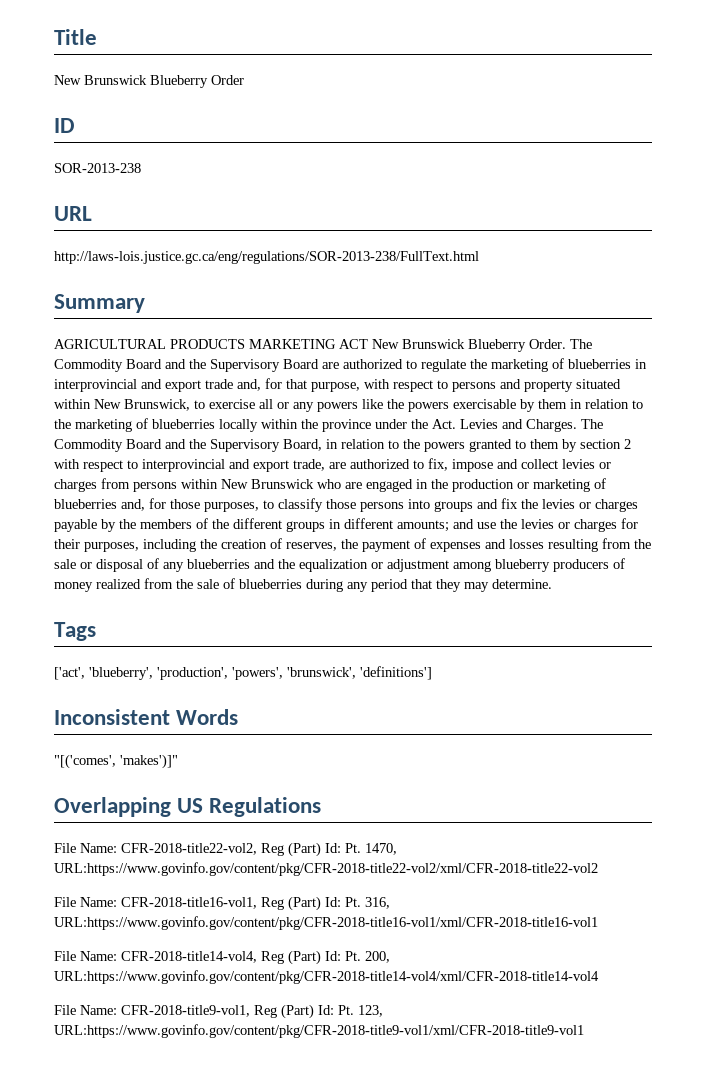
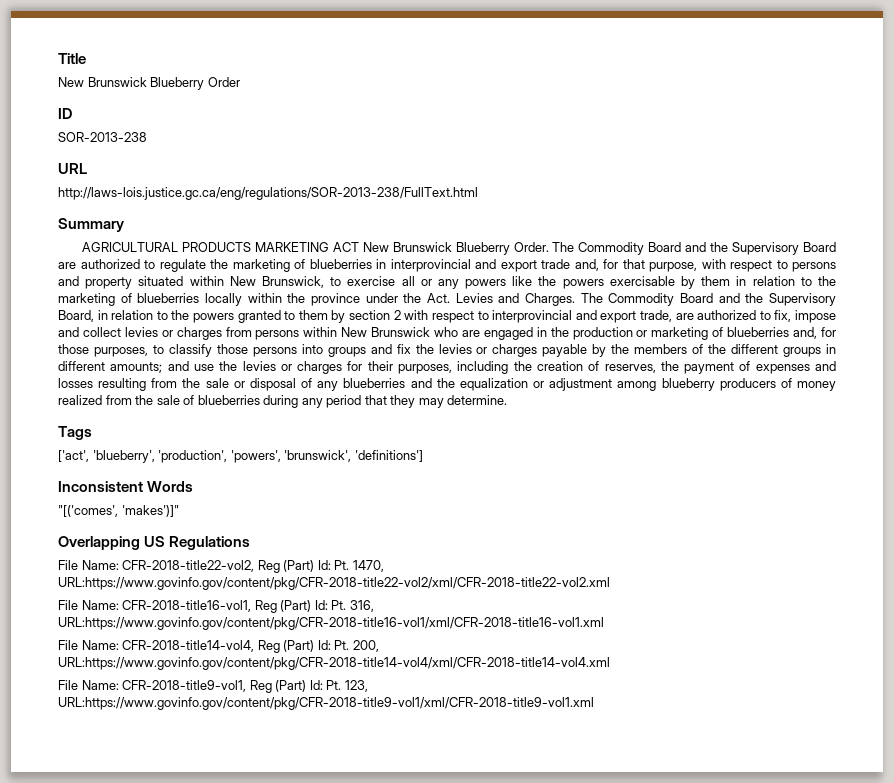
[54,862,598,876] URL:https://www.govinfo.gov/content/pkg/CFR-2018-title22-vol2/xml/CFR-2018-title22-vol2 -> [58,577,610,590] URL:https://www.govinfo.gov/content/pkg/CFR-2018-title22-vol2/xml/CFR-2018-title22-vol2.xml
[54,916,598,930] URL:https://www.govinfo.gov/content/pkg/CFR-2018-title16-vol1/xml/CFR-2018-title16-vol1 -> [58,617,604,630] URL:https://www.govinfo.gov/content/pkg/CFR-2018-title16-vol1/xml/CFR-2018-title16-vol1.xml
[54,970,599,984] URL:https://www.govinfo.gov/content/pkg/CFR-2018-title14-vol4/xml/CFR-2018-title14-vol4 -> [58,657,610,670] URL:https://www.govinfo.gov/content/pkg/CFR-2018-title14-vol4/xml/CFR-2018-title14-vol4.xml
[54,1024,584,1038] URL:https://www.govinfo.gov/content/pkg/CFR-2018-title9-vol1/xml/CFR-2018-title9-vol1 -> [58,697,594,710] URL:https://www.govinfo.gov/content/pkg/CFR-2018-title9-vol1/xml/CFR-2018-title9-vol1.xml

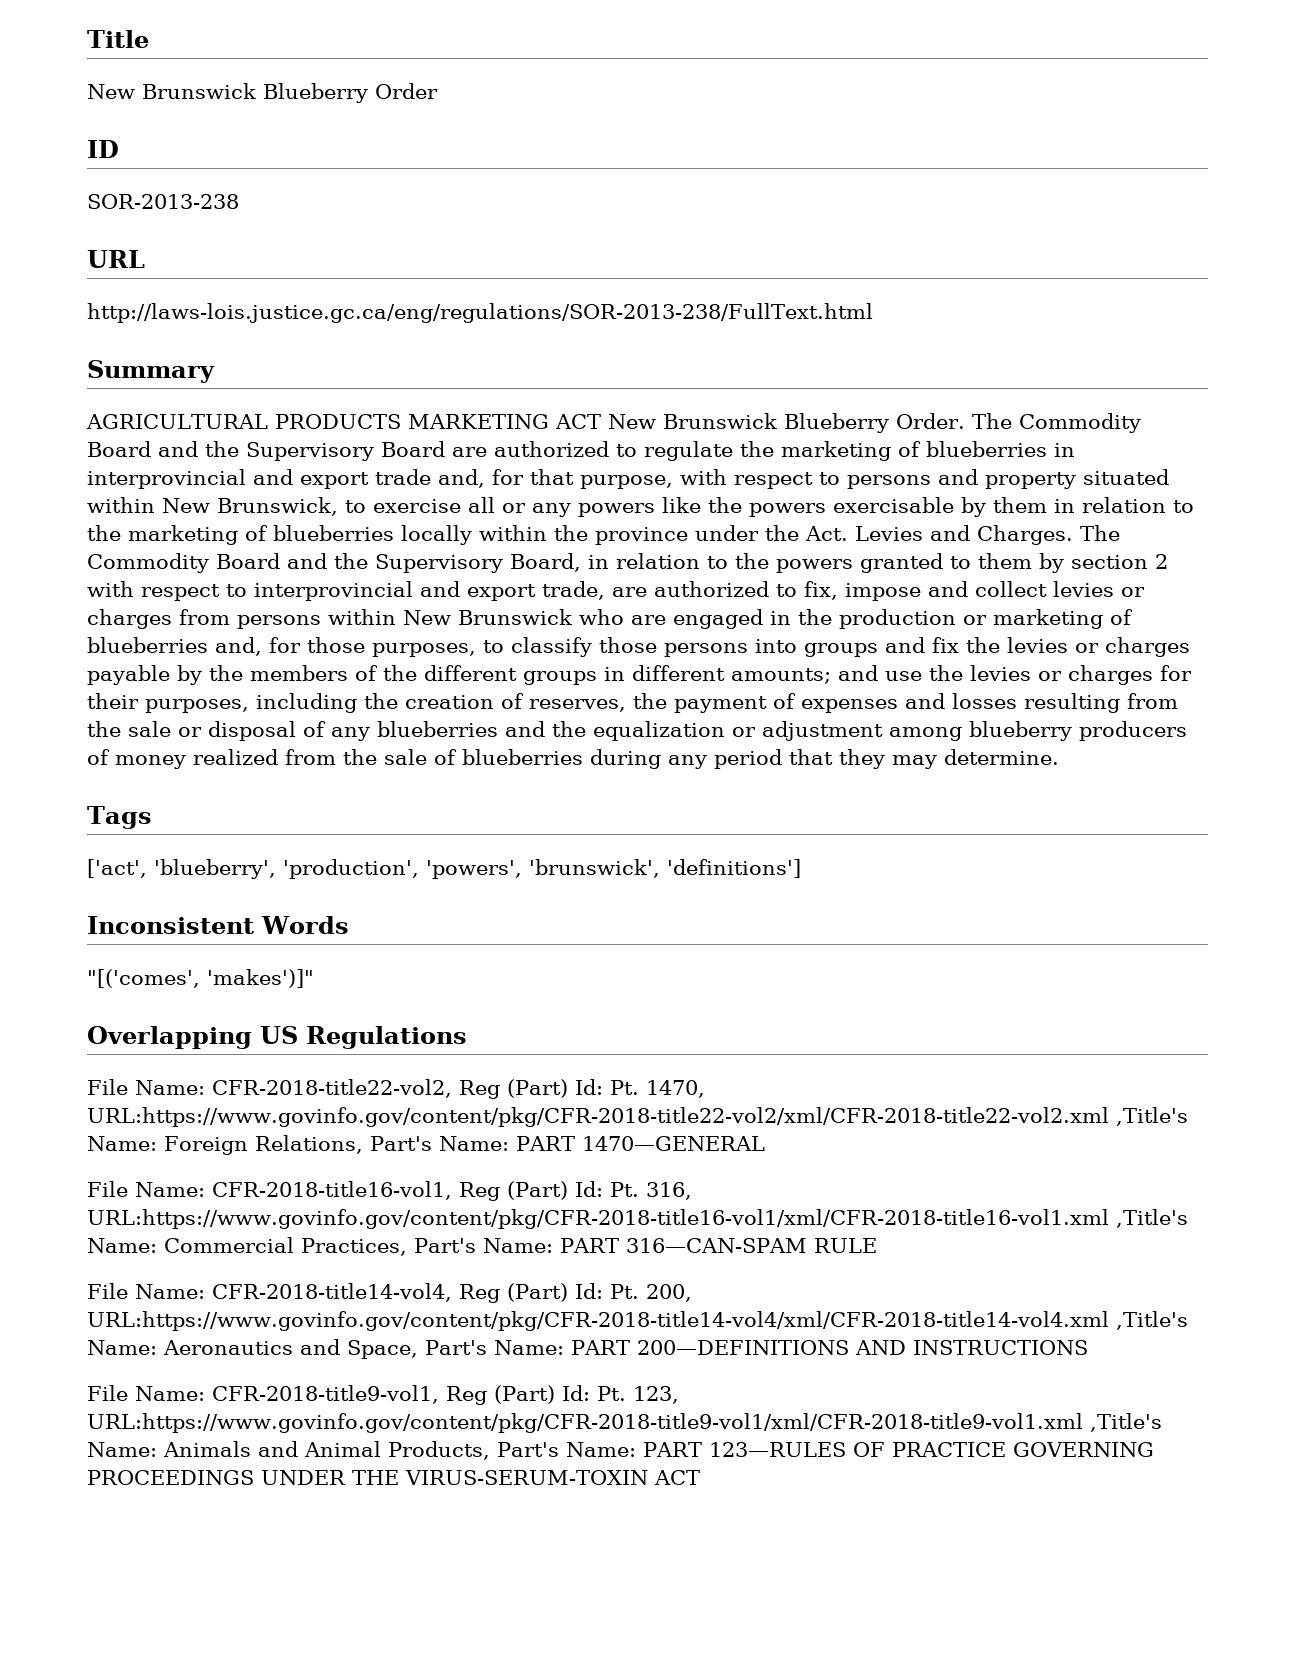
(610, 583) none -> [1115,1107,1188,1126] [87,1135,765,1155] ,Title's Name: Foreign Relations, Part's Name: PART 1470—GENERAL
(604, 623) none -> [1115,1209,1188,1228] [87,1237,877,1256] ,Title's Name: Commercial Practices, Part's Name: PART 316—CAN-SPAM RULE
(610, 663) none -> [1115,1311,1188,1330] [87,1339,1088,1359] ,Title's Name: Aeronautics and Space, Part's Name: PART 200—DEFINITIONS AND INSTRUCTIONS
(594, 703) none -> [1089,1413,1162,1432] [87,1441,1154,1460] [87,1470,700,1485] ,Title's Name: Animals and Animal Products, Part's Name: PART 123—RULES OF PRACTICE GOVERNING PROCEEDINGS UNDER THE VIRUS-SERUM-TOXIN ACT

